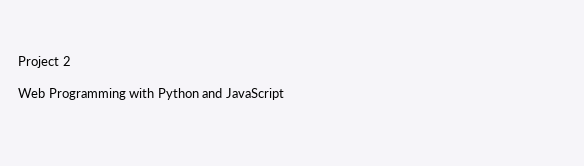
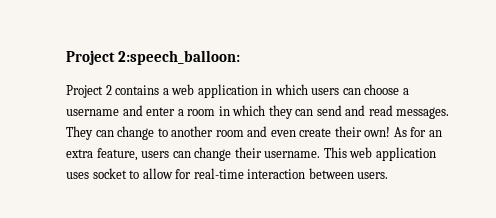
[18,56,59,68] Project -> [66,50,241,65] [66,85,103,98] Project 2:speech_balloon: // Project
[18,88,284,100] // Web Programming with Python and JavaScript -> [115,84,409,98] [66,105,450,119] [66,126,442,140] [66,147,436,161] [66,168,389,179] contains a web application in which users can choose a username and enter a room in which they can send and read messages. They can change to another room and even create their own! As for an extra feature, users can change their username. This web application uses socket to allow for real-time interaction between users.

